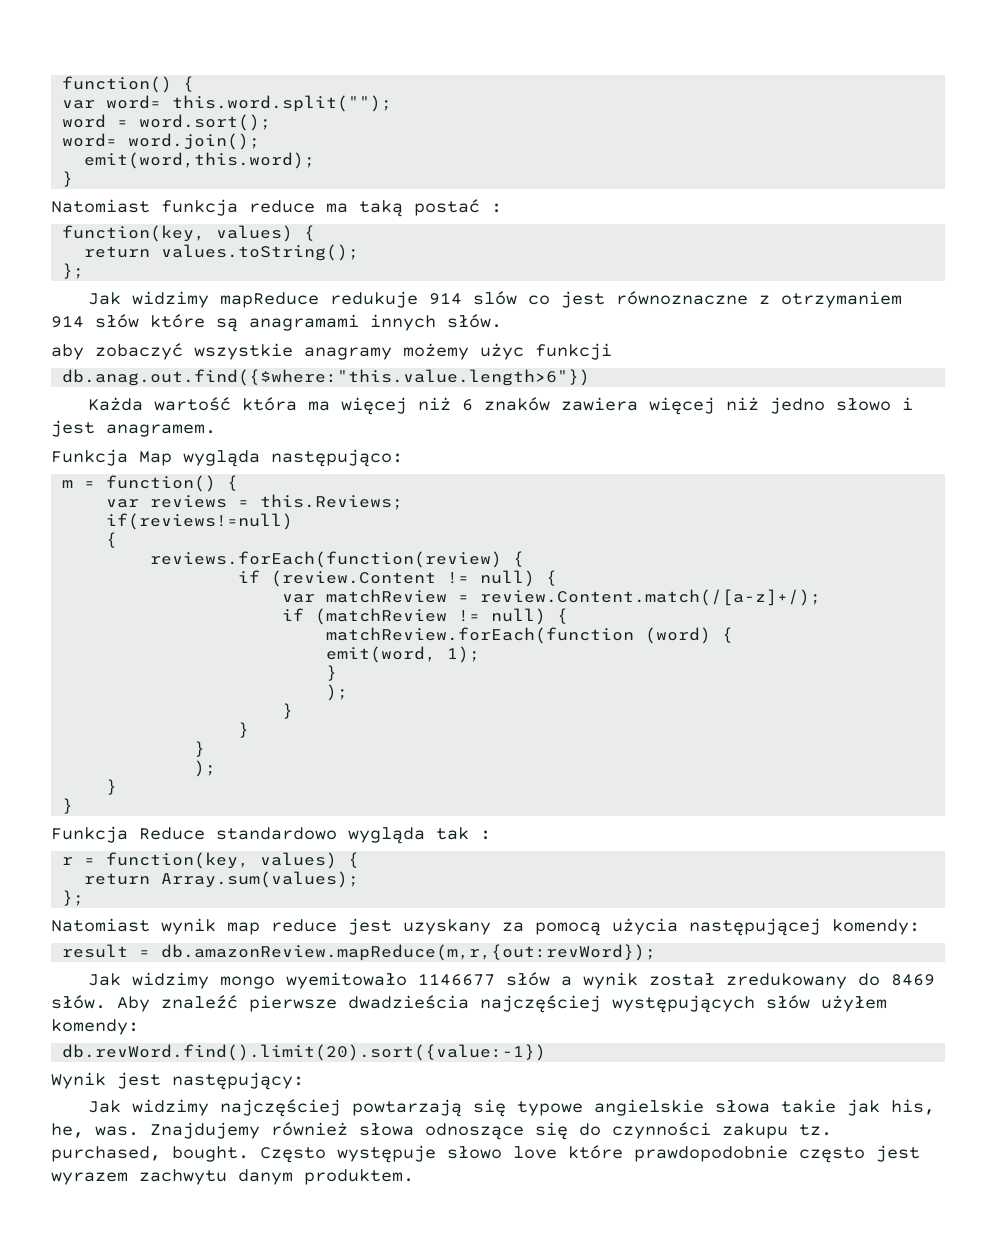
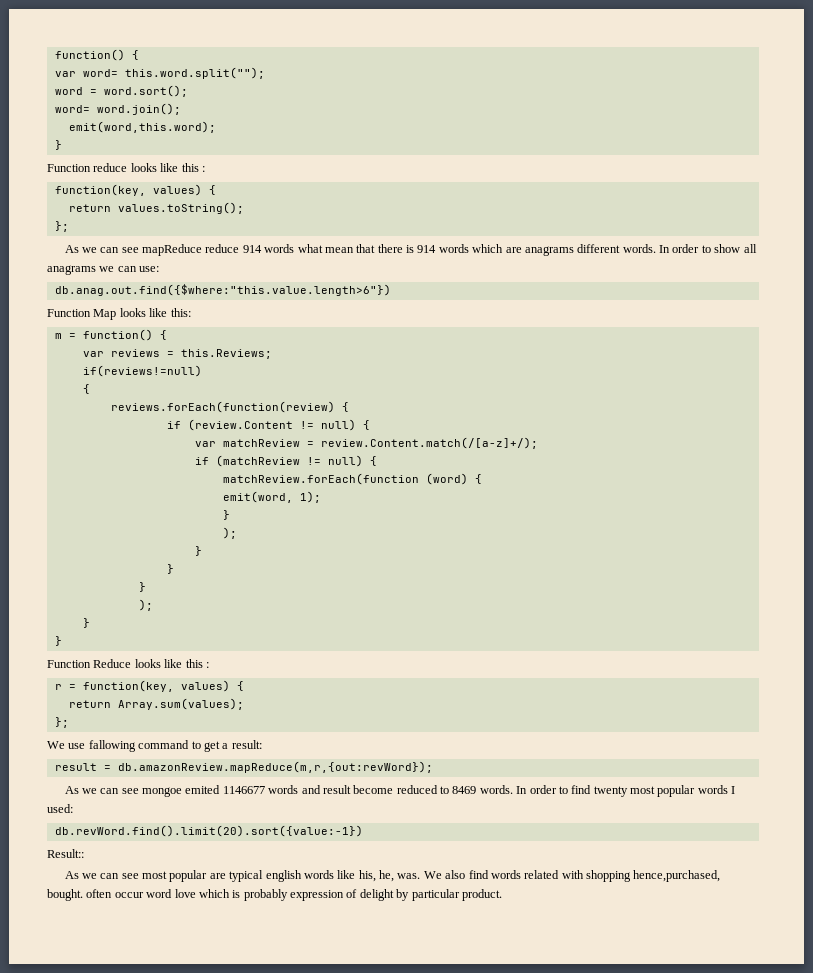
[51,199,480,217] Natomiast funkcja reduce ma taką postać -> [47,163,199,172] Function reduce looks like this
[88,291,903,308] [51,314,502,332] [51,343,612,360] [62,369,591,386] [88,397,914,415] [51,420,216,437] [51,449,403,467] Jak widzimy mapReduce redukuje 914 slów co jest równoznaczne z otrzymaniem 914 słów które są anagramami innych słów. // aby zobaczyć wszystkie anagramy możemy użyc funkcji // db.anag.out.find({$where:"this.value.length>6"}) // Każda wartość która ma więcej niż 6 znaków zawiera więcej niż jedno słowo i jest anagramem. // Funkcja Map wygląda następująco: -> [64,244,757,256] [47,265,160,275] [54,284,391,296] [47,308,191,320] As we can see mapReduce reduce 914 words what mean that there is 914 words which are anagrams different words. In order to show all anagrams we can use: // db.anag.out.find({$where:"this.value.length>6"}) // Function Map looks like this:
[51,826,469,844] Funkcja Reduce standardowo wygląda tak -> [47,659,203,668] Function Reduce looks like this
[51,918,920,936] [62,944,657,961] [88,972,936,989] [51,995,887,1013] [51,1019,139,1035] [62,1044,547,1061] [51,1072,304,1090] [88,1099,936,1117] [51,1122,832,1140] [51,1145,920,1163] [51,1169,414,1185] Natomiast wynik map reduce jest uzyskany za pomocą użycia następującej komendy: // result = db.amazonReview.mapReduce(m,r,{out:revWord}); // Jak widzimy mongo wyemitowało 1146677 słów a wynik został zredukowany do 8469 słów. Aby znaleźć pierwsze dwadzieścia najczęściej występujących słów użyłem komendy: // db.revWord.find().limit(20).sort({value:-1}) // Wynik jest następujący: // Jak widzimy najczęściej powtarzają się typowe angielskie słowa takie jak his, he, was. Znajdujemy również słowa odnoszące się do czynności zakupu tz. purchased, bought. Często występuje słowo love które prawdopodobnie często jest wyrazem zachwytu danym produktem. -> [47,740,262,752] [54,761,433,773] [64,785,736,797] [47,804,73,813] [54,825,363,837] [47,849,84,858] [64,870,721,882] [47,889,502,901] We use fallowing command to get a result: // result = db.amazonReview.mapReduce(m,r,{out:revWord}); // As we can see mongoe emited 1146677 words and result become reduced to 8469 words. In order to find twenty most popular words I used: // db.revWord.find().limit(20).sort({value:-1}) // Result:: // As we can see most popular are typical english words like his, he, was. We also find words related with shopping hence,purchased, bought. often occur word love which is probably expression of delight by particular product.

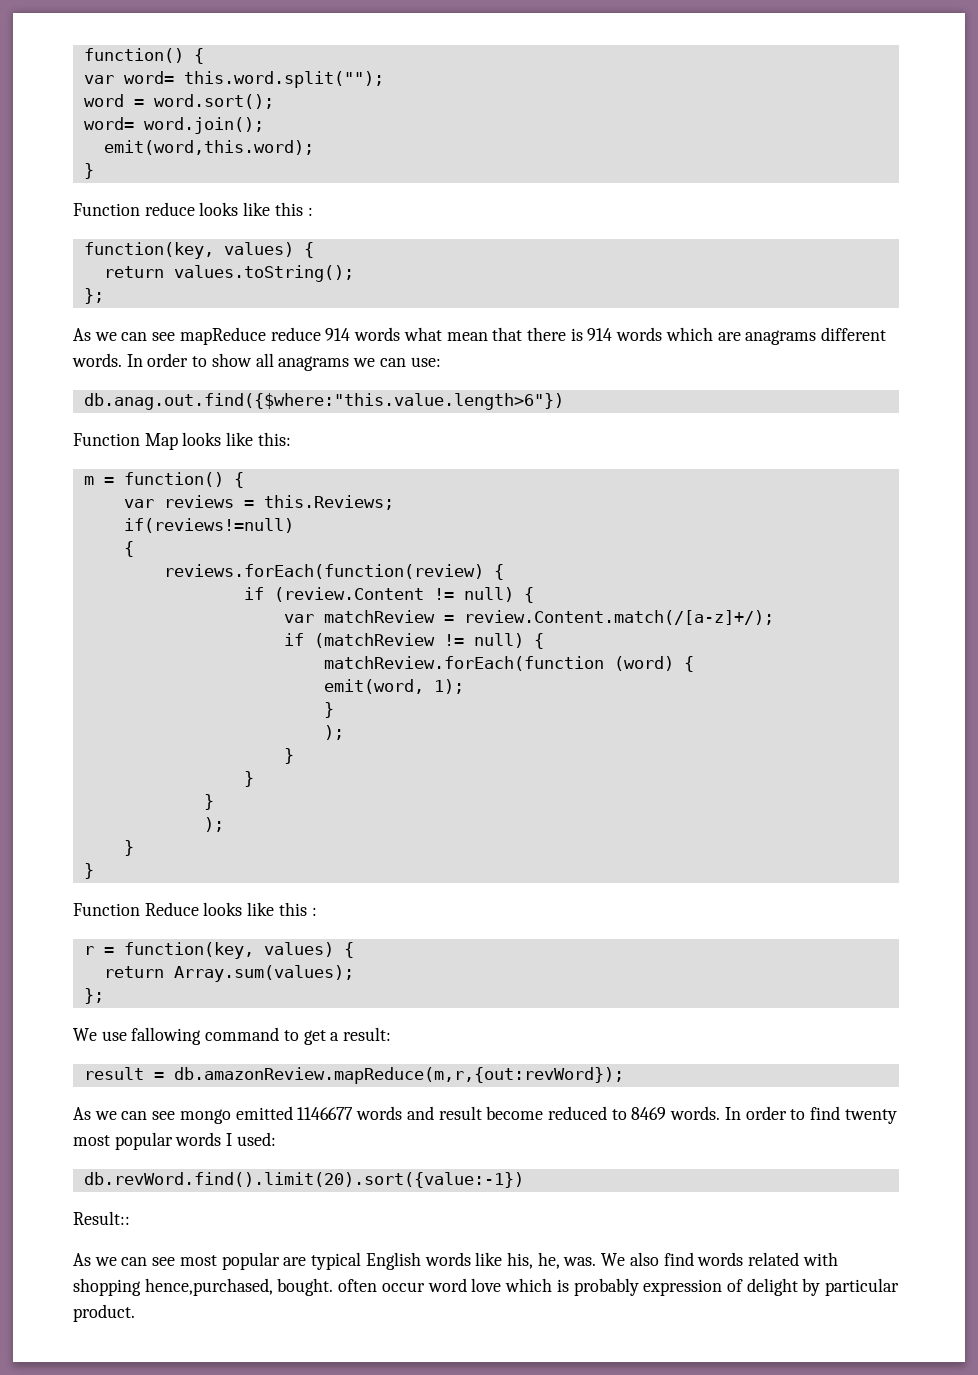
[142,785,221,797] mongoe emited -> [179,1106,293,1124] mongo emitted
[265,870,302,882] english -> [365,1252,421,1270] English

